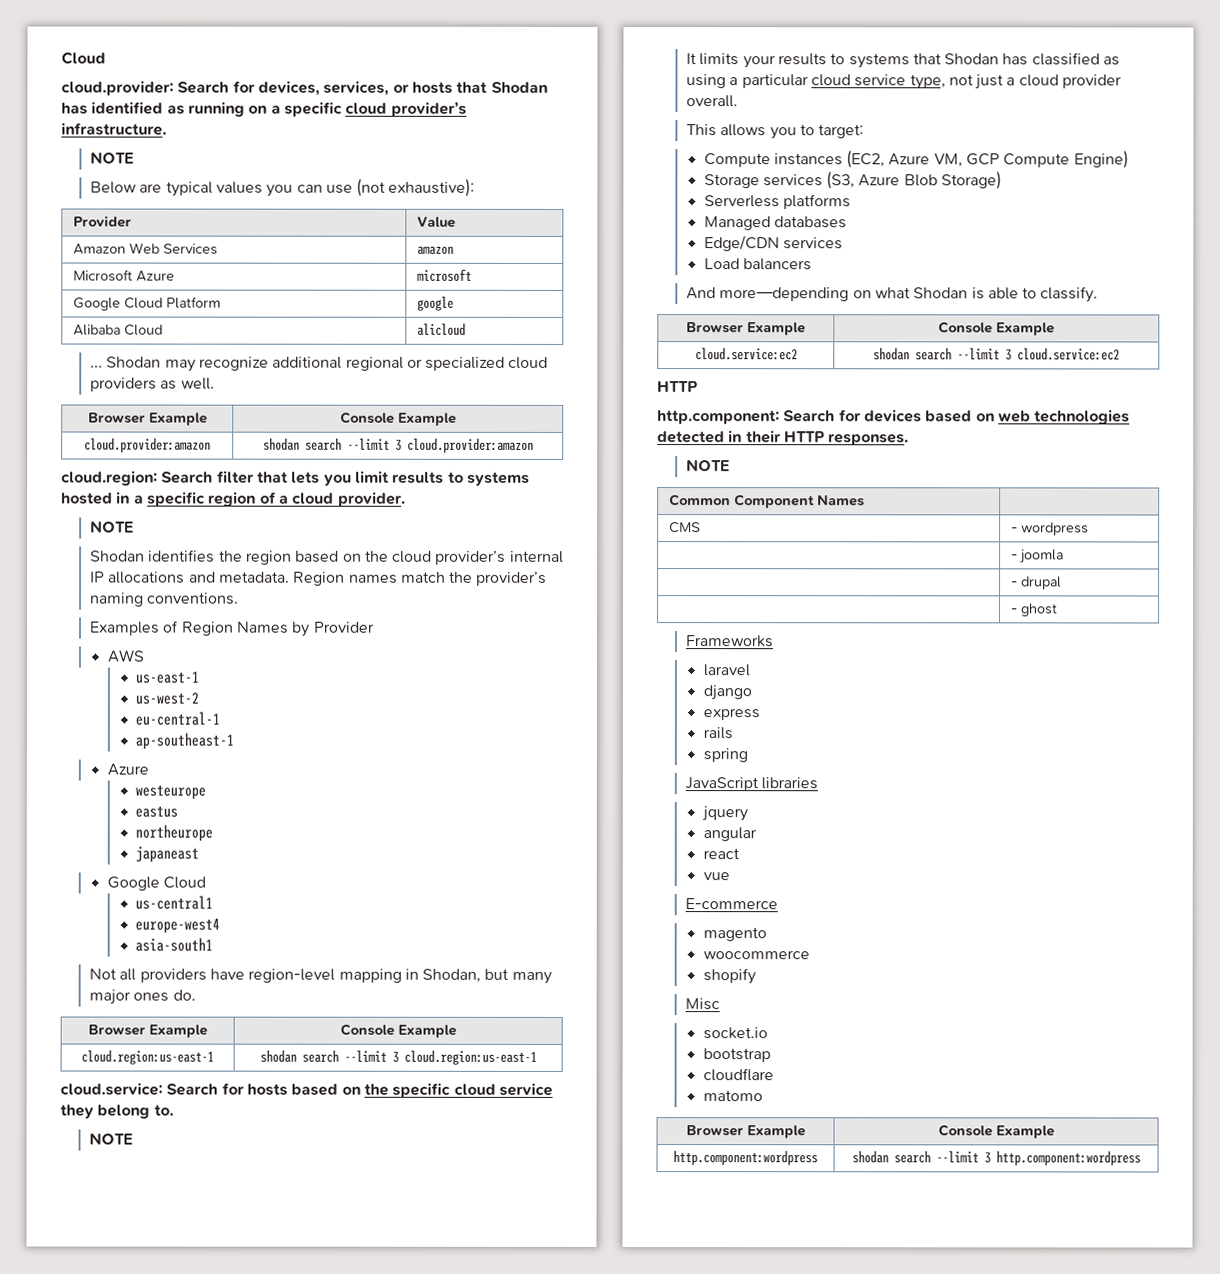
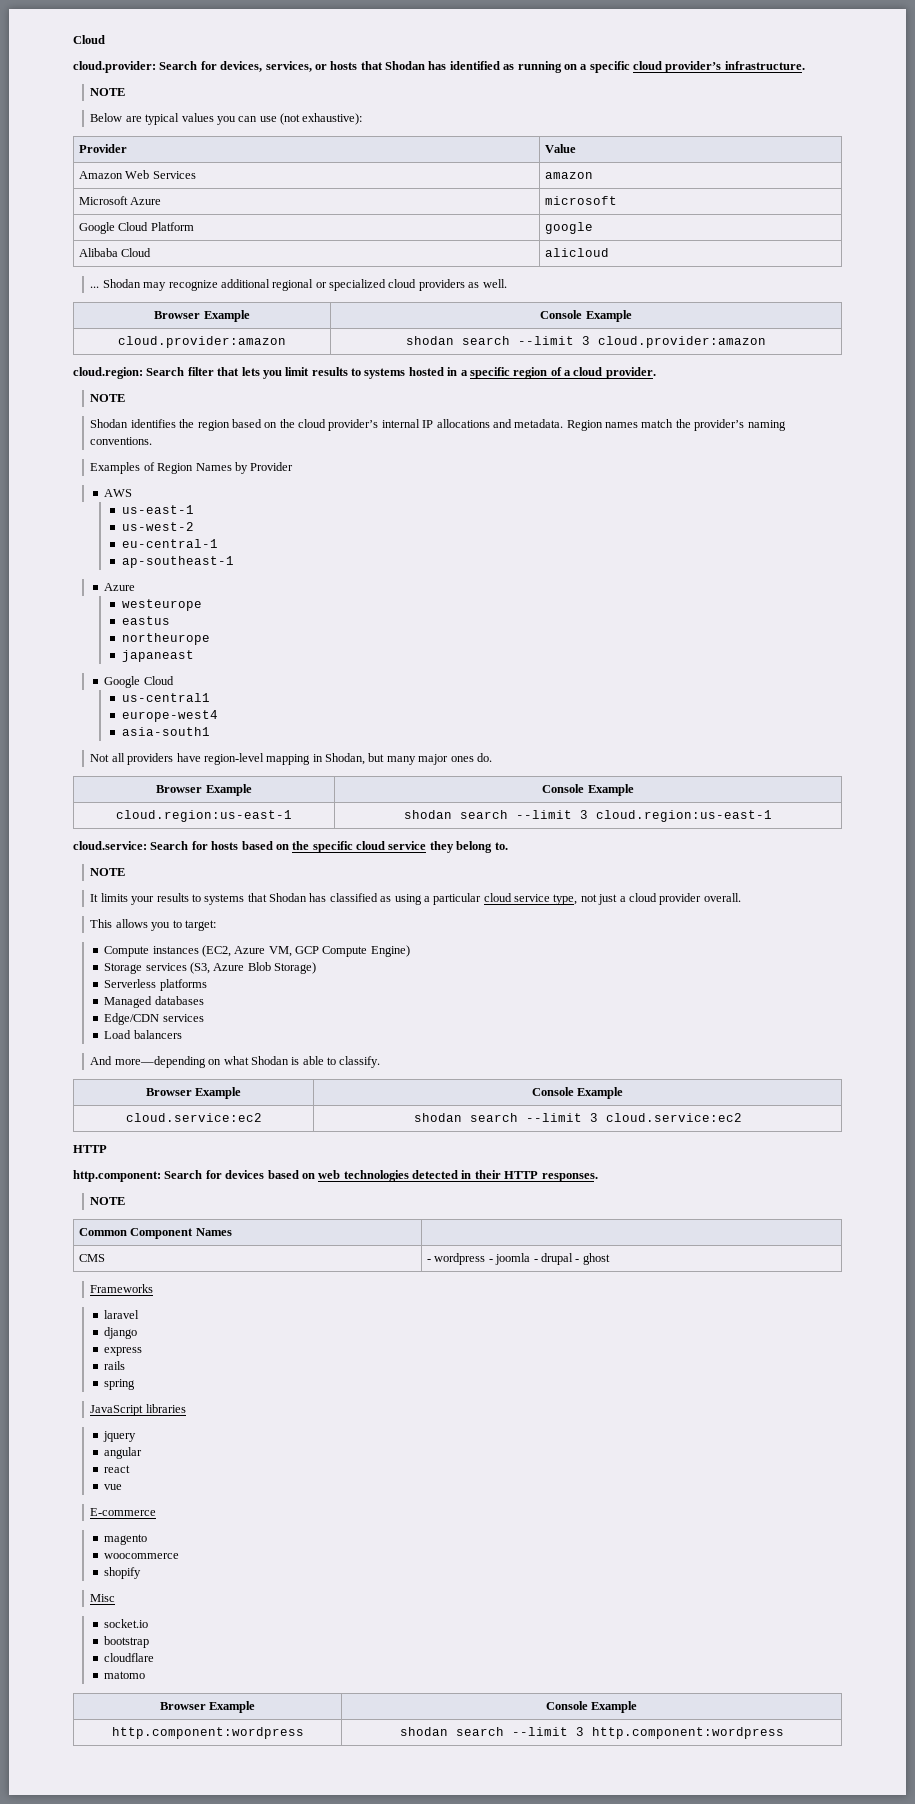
(1089, 529) // | -> (486, 1259) none
(1064, 556) // | -> (531, 1259) none
(1062, 583) // | -> (573, 1259) none

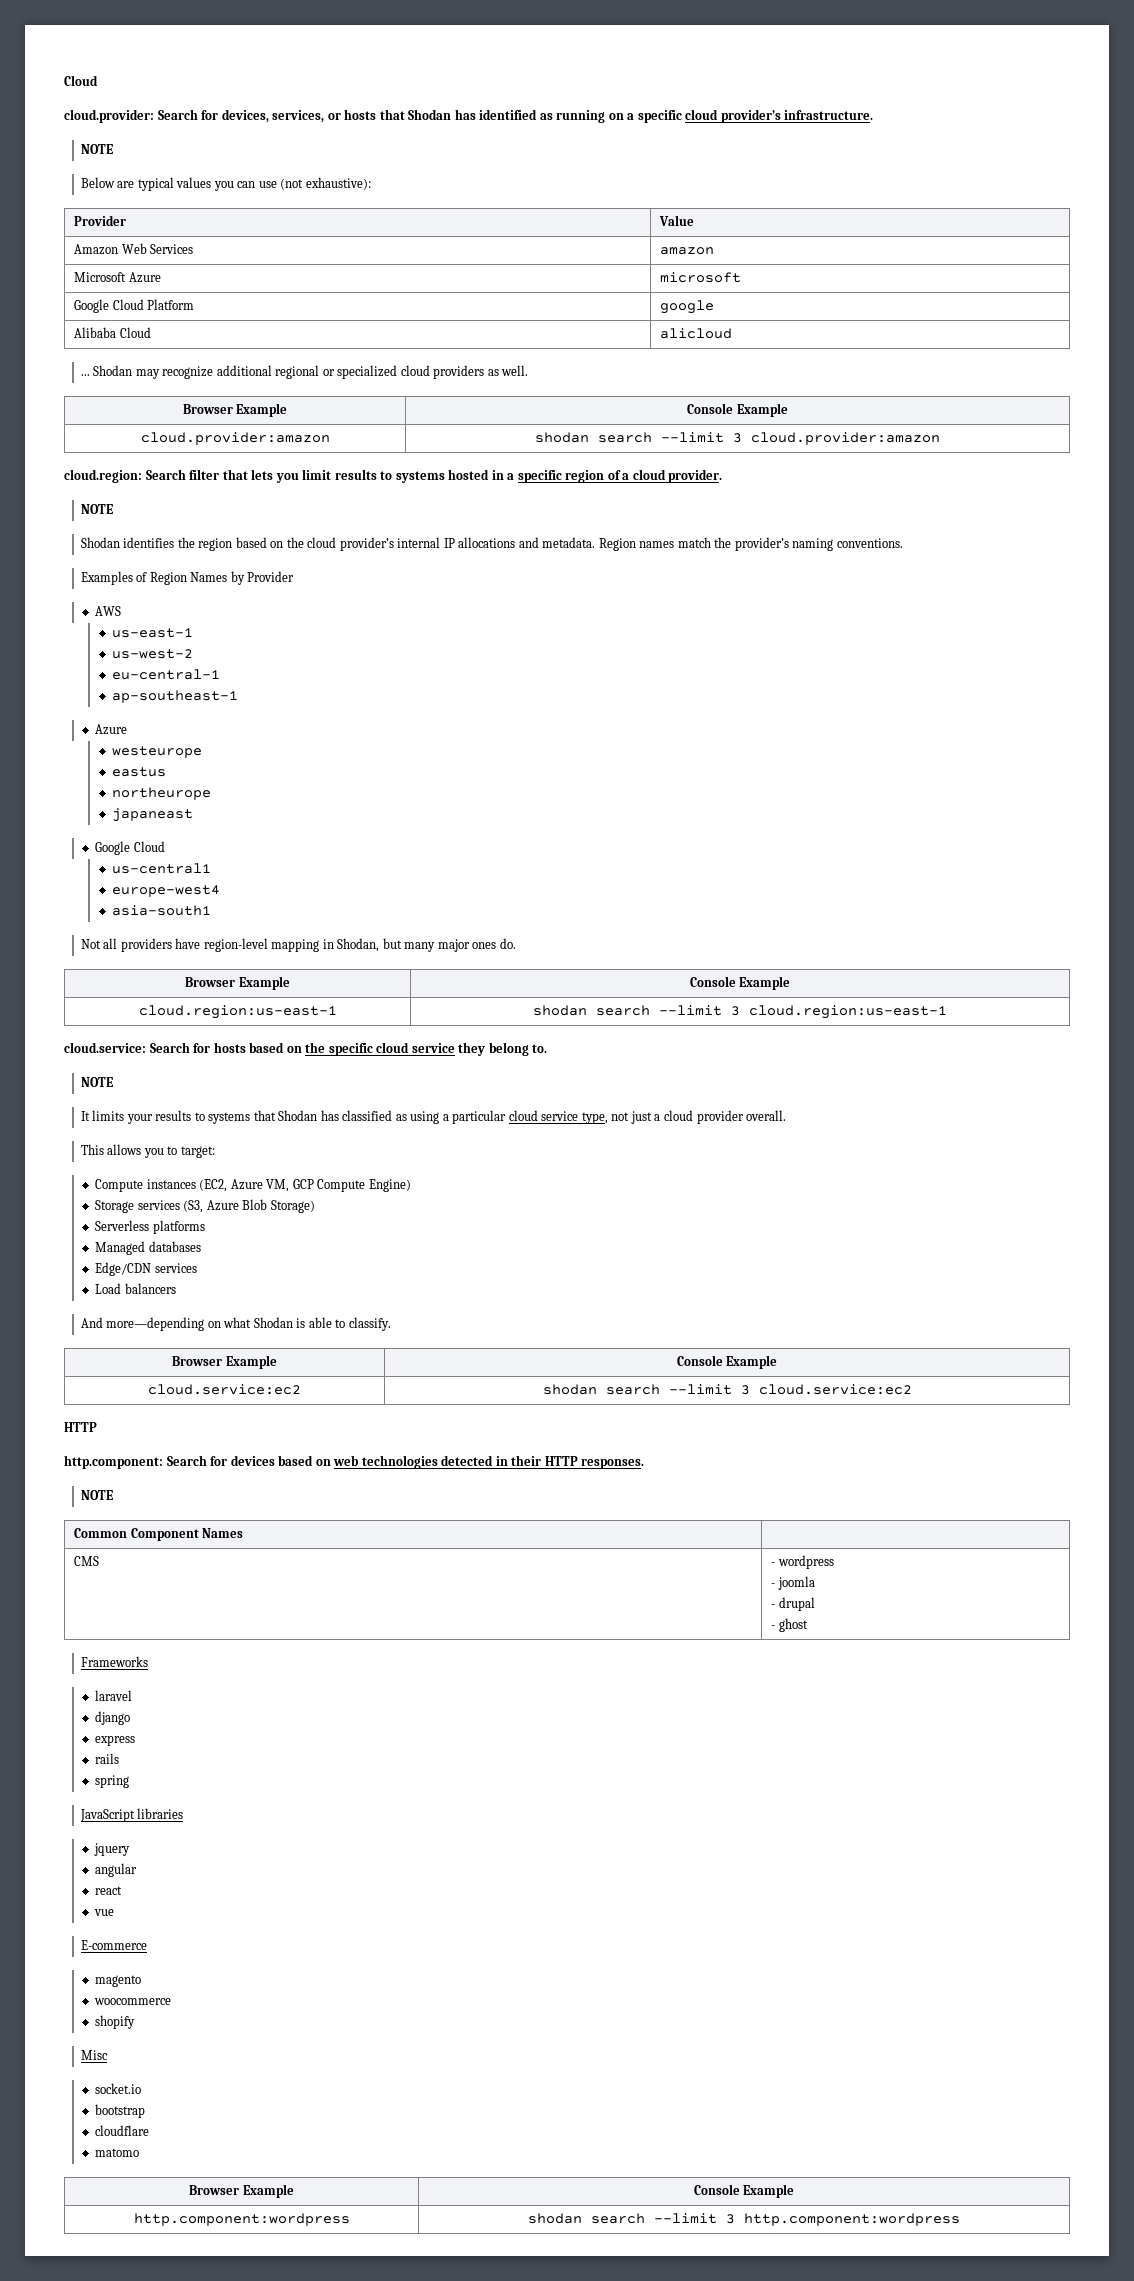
(486, 1259) none -> (834, 1562) //
(531, 1259) none -> (815, 1583) //
(573, 1259) none -> (815, 1604) //

